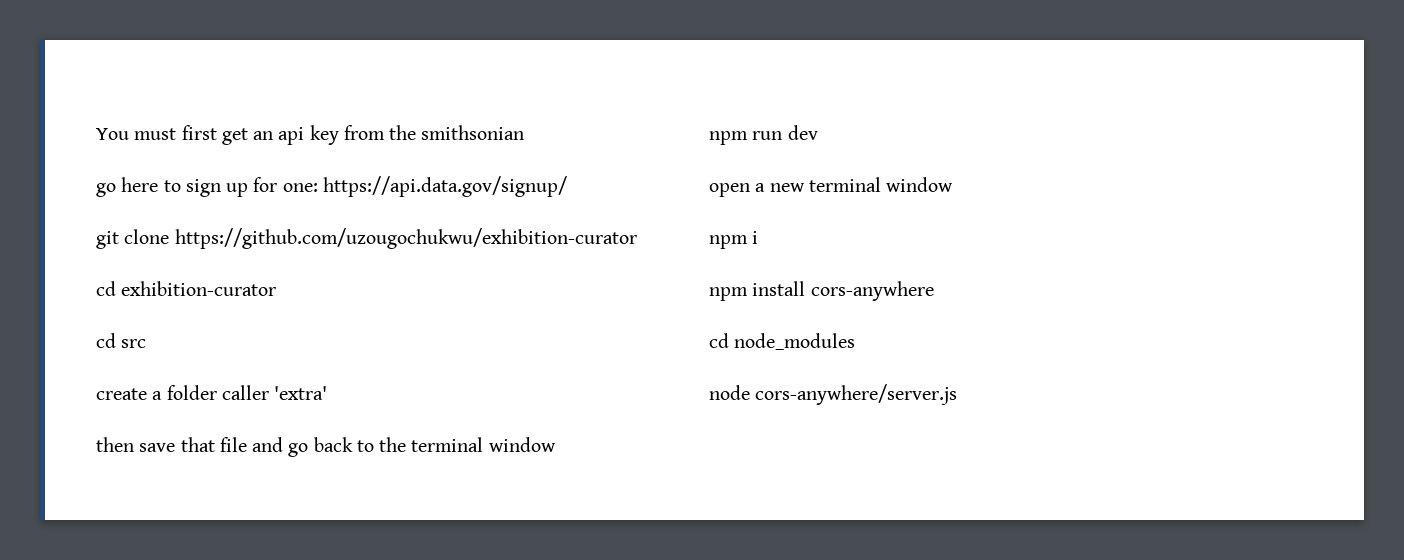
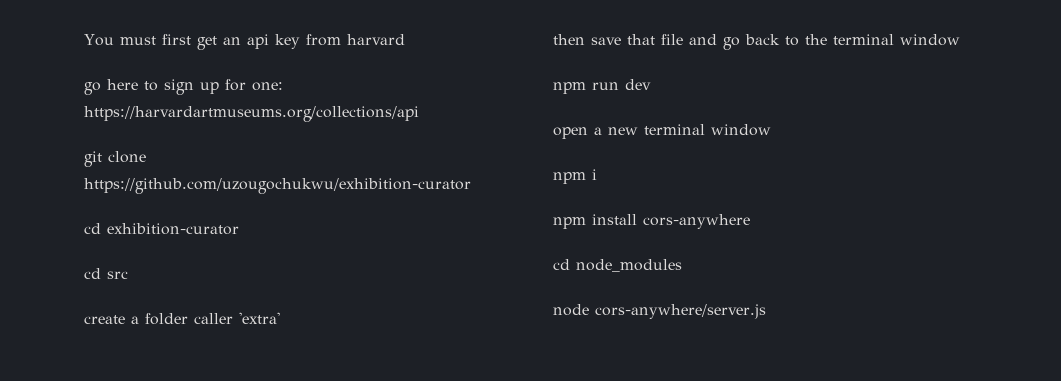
[389,125,525,140] the smithsonian -> [346,34,405,45] harvard
[322,176,567,197] https://api.data.gov/signup/ -> [84,106,419,122] https://harvardartmuseums.org/collections/api

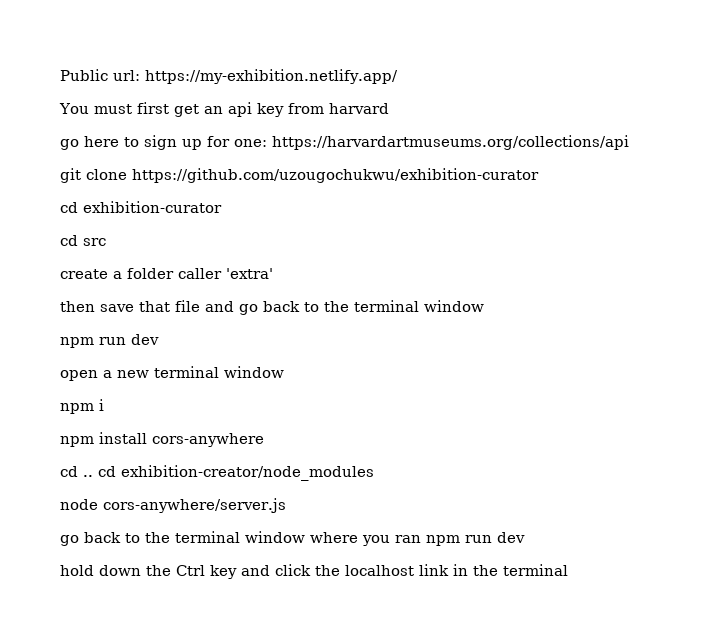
(84, 40) none -> [60,69,398,84] Public url: https://my-exhibition.netlify.app/ //
[576,259,682,272] node_modules -> [83,465,374,481] .. cd exhibition-creator/node_modules
(766, 311) none -> [60,531,525,546] [60,564,568,579] // go back to the terminal window where you ran npm run dev // hold down the Ctrl key and click the localhost link in the terminal

